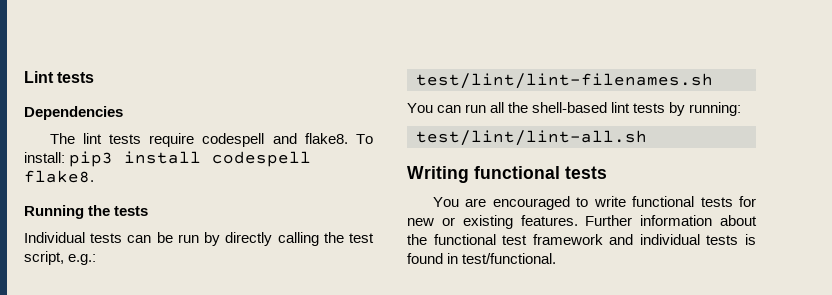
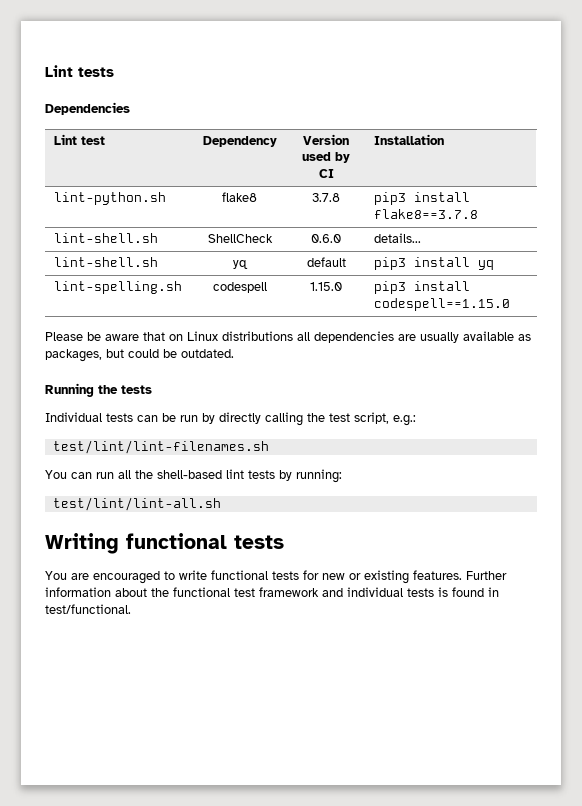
[49,133,373,147] [24,151,312,167] [24,170,94,183] // The lint tests require codespell and flake8. To install: pip3 install codespell flake8. -> [54,134,106,145] [202,136,277,147] [303,134,349,145] [302,152,350,163] [318,169,334,178] [374,134,445,145] [54,192,167,205] [222,192,257,202] [312,193,340,202] [374,192,471,205] [374,209,479,219] [54,233,159,243] [207,234,273,243] [311,234,341,243] [374,233,422,243] [54,257,159,267] [233,260,248,269] [306,257,346,267] [374,257,495,270] [54,281,183,294] [212,282,267,293] [310,282,342,291] [374,281,471,294] [374,298,511,311] [45,331,531,343] [45,349,234,362] // Lint test | Dependency | Version used by CI | Installation // lint-python.sh | flake8 | 3.7.8 | pip3 install flake8==3.7.8 // lint-shell.sh | ShellCheck | 0.6.0 | details... // lint-shell.sh | yq | default | pip3 install yq // lint-spelling.sh | codespell | 1.15.0 | pip3 install codespell==1.15.0 // Please be aware that on Linux distributions all dependencies are usually available as packages, but could be outdated.

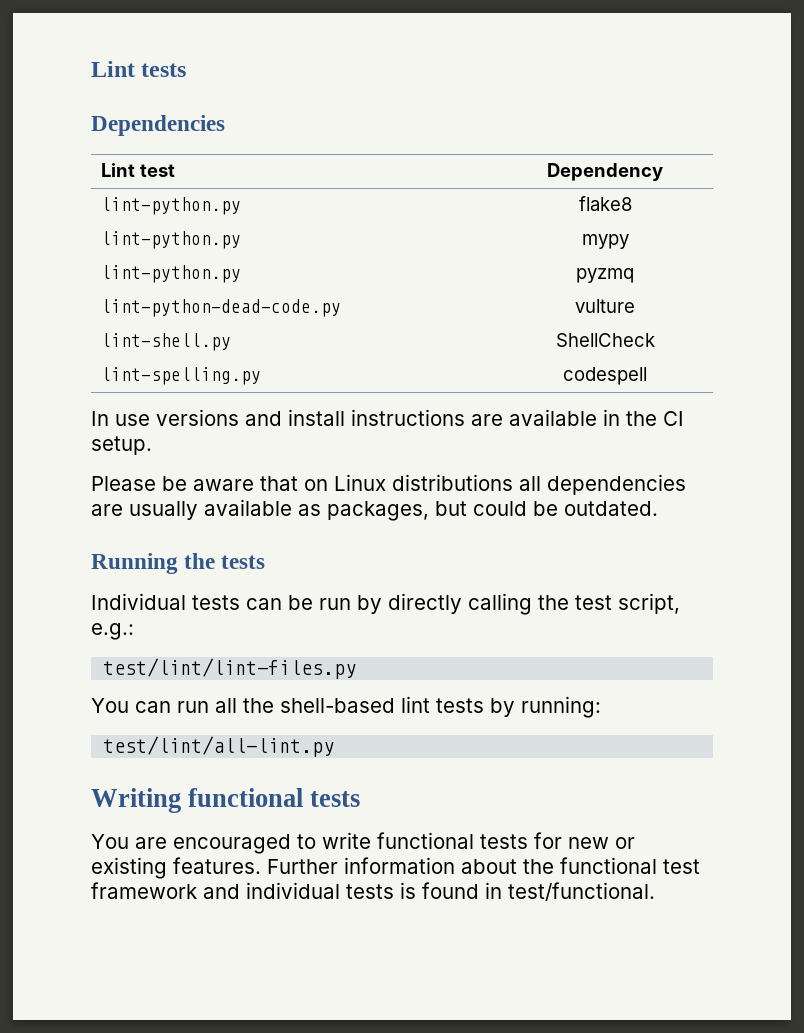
[303,134,349,145] [302,152,350,163] [318,169,334,178] [374,134,445,145] [54,192,167,205] [222,192,257,202] [312,193,340,202] [374,192,471,205] [374,209,479,219] [54,233,159,243] [207,234,273,243] [311,234,341,243] [374,233,422,243] [54,257,159,267] [233,260,248,269] [306,257,346,267] [374,257,495,270] [54,281,183,294] [212,282,267,293] [310,282,342,291] [374,281,471,294] [374,298,511,311] | Version used by CI | Installation // lint-python.sh | flake8 | 3.7.8 | pip3 install flake8==3.7.8 // lint-shell.sh | ShellCheck | 0.6.0 | details... // lint-shell.sh | yq | default | pip3 install yq // lint-spelling.sh | codespell | 1.15.0 | pip3 install codespell==1.15.0 -> [101,197,242,215] [578,196,632,211] [101,231,242,249] [581,234,629,249] [101,265,242,283] [576,268,634,283] [101,299,342,317] [575,299,635,313] [101,333,232,351] [555,333,655,347] [101,367,262,385] [563,367,647,385] [91,409,684,426] [91,436,152,455] // lint-python.py | flake8 // lint-python.py | mypy // lint-python.py | pyzmq // lint-python-dead-code.py | vulture // lint-shell.py | ShellCheck // lint-spelling.py | codespell // In use versions and install instructions are available in the CI setup.
[52,440,269,454] test/lint/lint-filenames.sh -> [103,658,357,679] test/lint/lint-files.py
[52,497,221,511] test/lint/lint-all.sh -> [103,736,335,757] test/lint/all-lint.py

